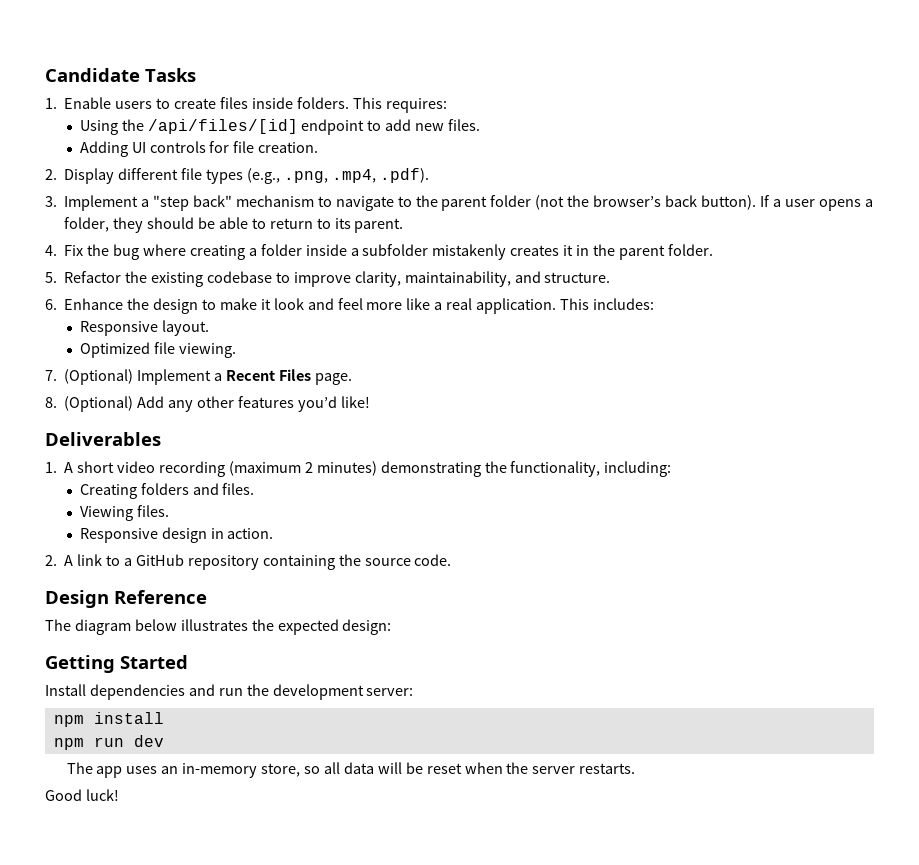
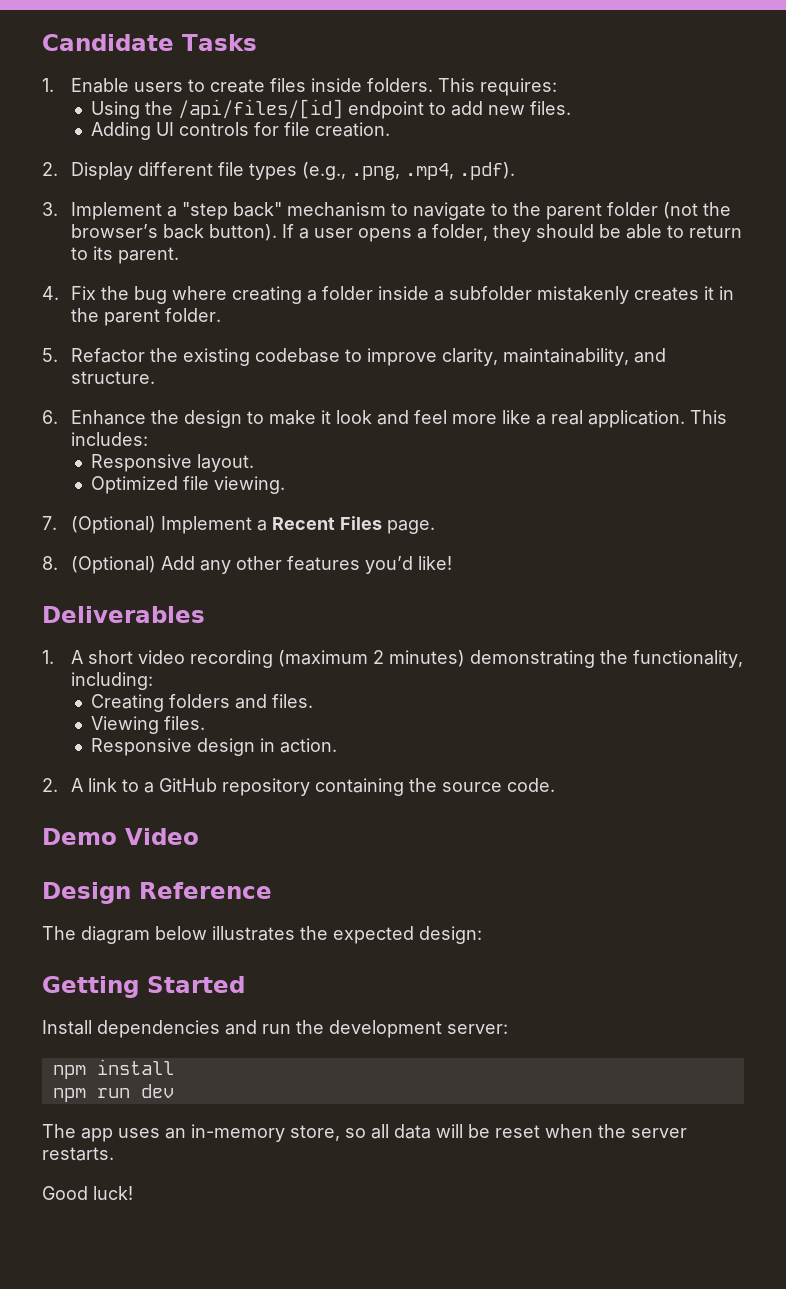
(452, 560) none -> [42,828,199,845] // Demo Video

